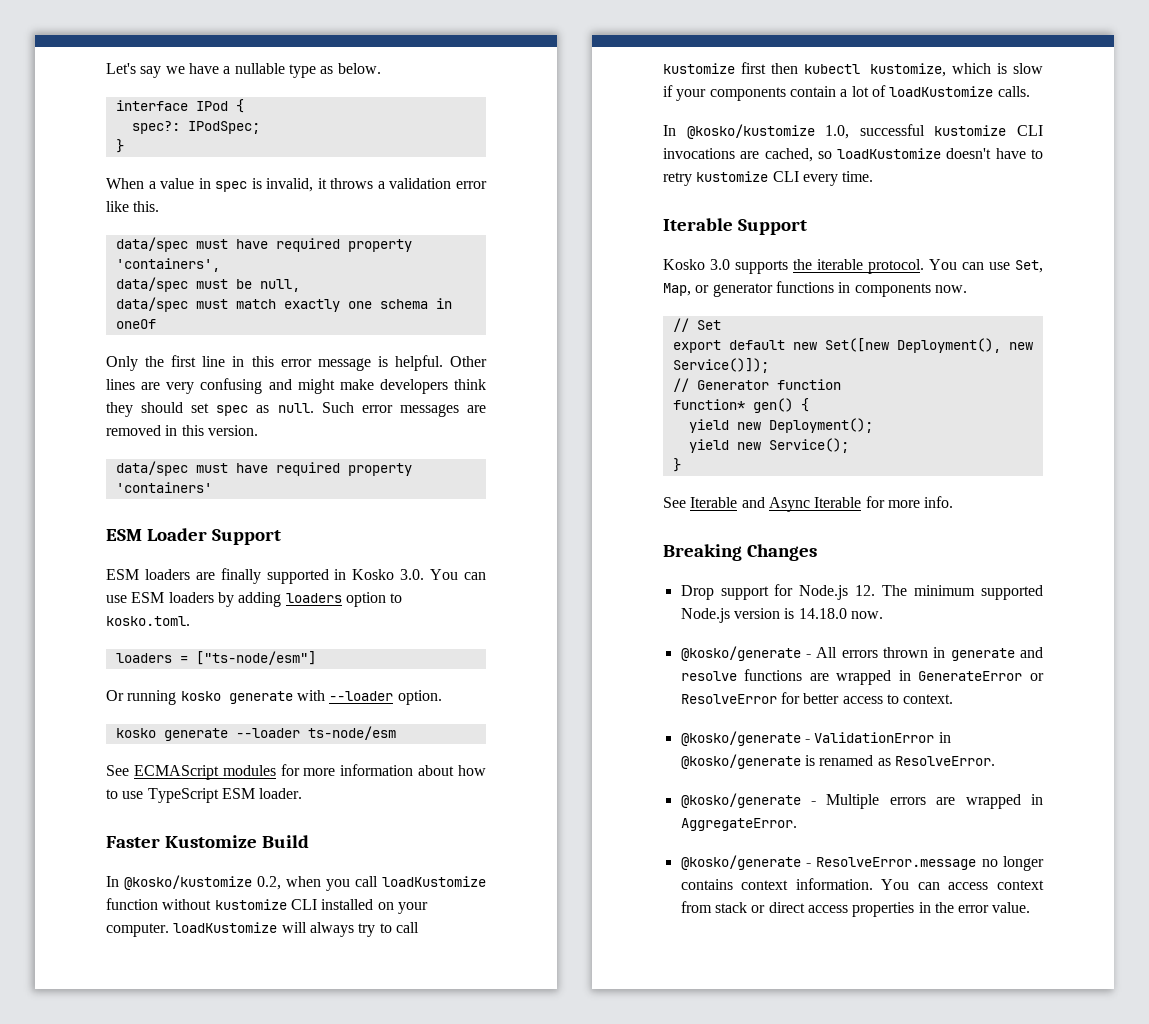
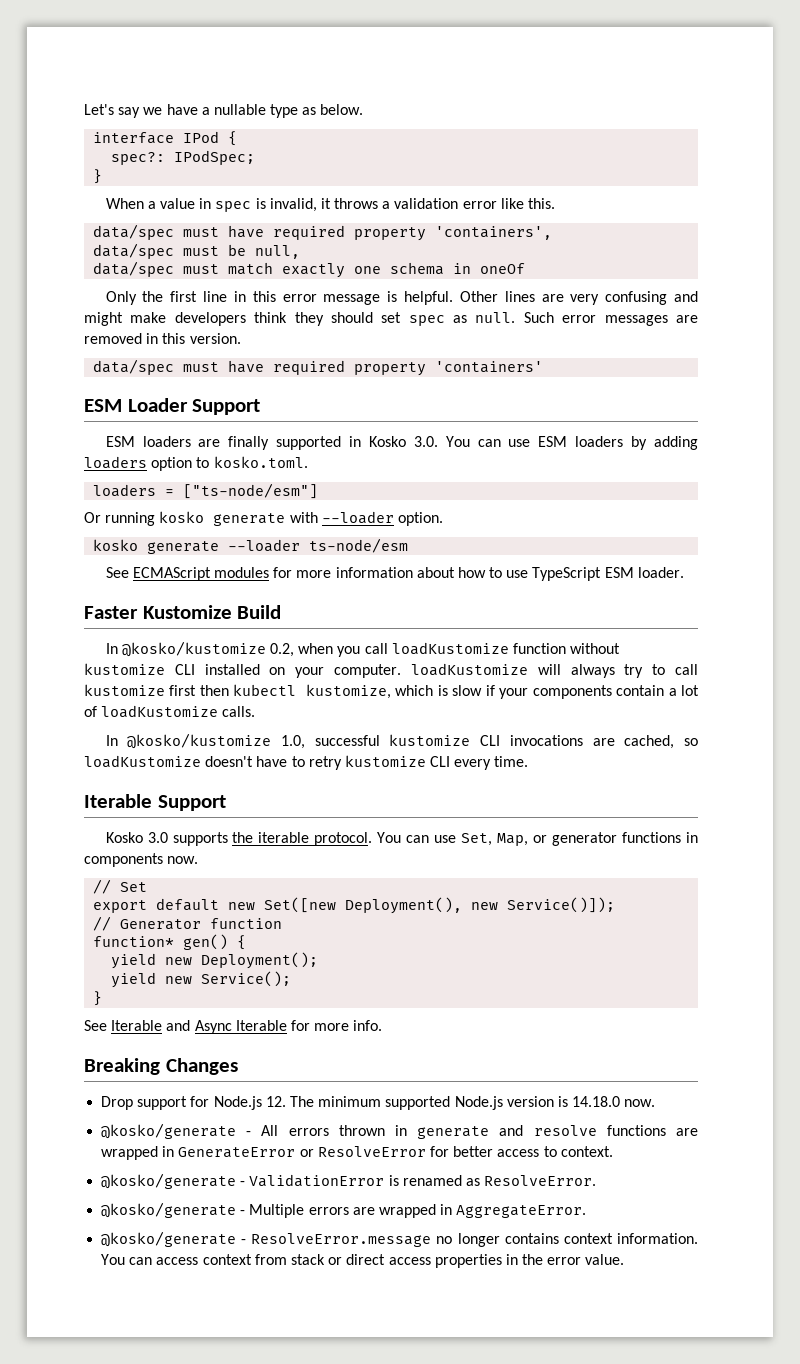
[938,732,951,743] [680,754,801,769] in @kosko/generate -> (385, 1180) none

